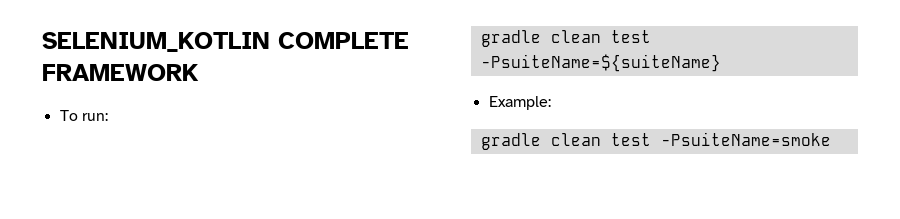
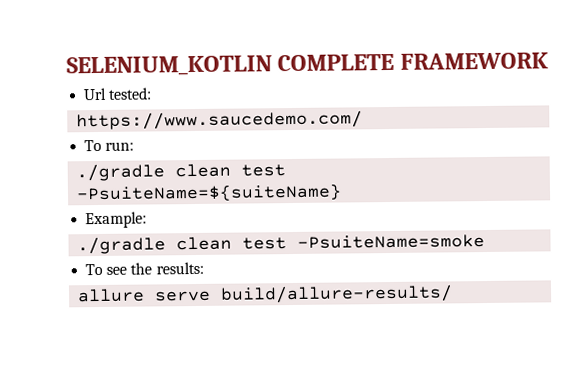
(199, 72) none -> [83,87,153,101] [76,110,364,131] // Url tested: // https://www.saucedemo.com/
[480,30,541,47] gradle -> [76,163,166,182] ./gradle
[480,133,541,150] gradle -> [77,236,167,255] ./gradle
(831, 139) none -> [85,261,204,276] [77,284,454,304] // To see the results: // allure serve build/allure-results/

